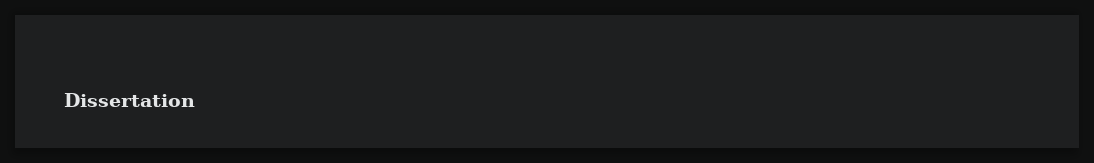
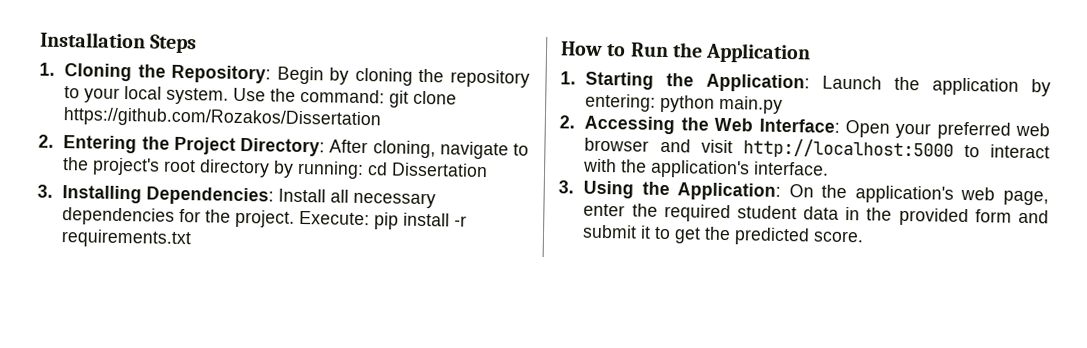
[64,93,195,107] Dissertation -> [40,31,198,54] [39,62,530,88] [64,86,458,108] [63,107,383,130] [38,134,530,160] [62,157,489,180] [37,184,437,209] [62,207,468,230] [61,229,193,249] [560,41,812,64] [560,71,1051,97] [585,93,784,114] [559,115,1050,140] [584,137,1050,160] [583,158,830,179] [558,180,1049,206] [583,203,1049,227] [582,224,865,246] Installation Steps // 1. Cloning the Repository: Begin by cloning the repository to your local system. Use the command: git clone https://github.com/Rozakos/Dissertation // 2. Entering the Project Directory: After cloning, navigate to the project's root directory by running: cd Dissertation // 3. Installing Dependencies: Install all necessary dependencies for the project. Execute: pip install -r requirements.txt // How to Run the Application // 1. Starting the Application: Launch the application by entering: python main.py // 2. Accessing the Web Interface: Open your preferred web browser and visit http://localhost:5000 to interact with the application's interface. // 3. Using the Application: On the application's web page, enter the required student data in the provided form and submit it to get the predicted score.

